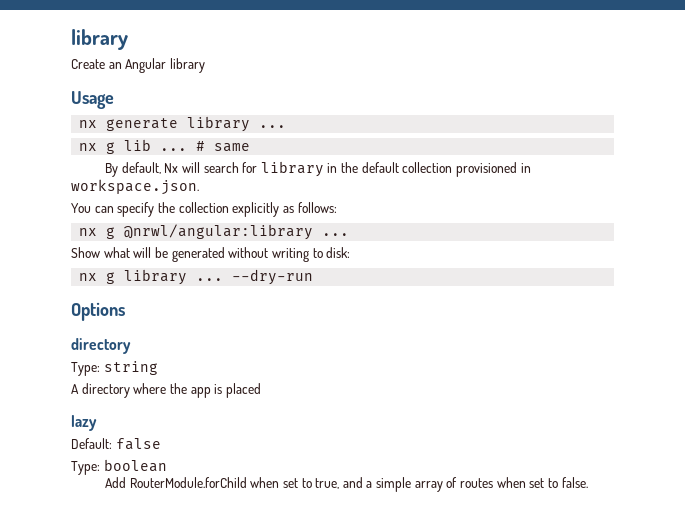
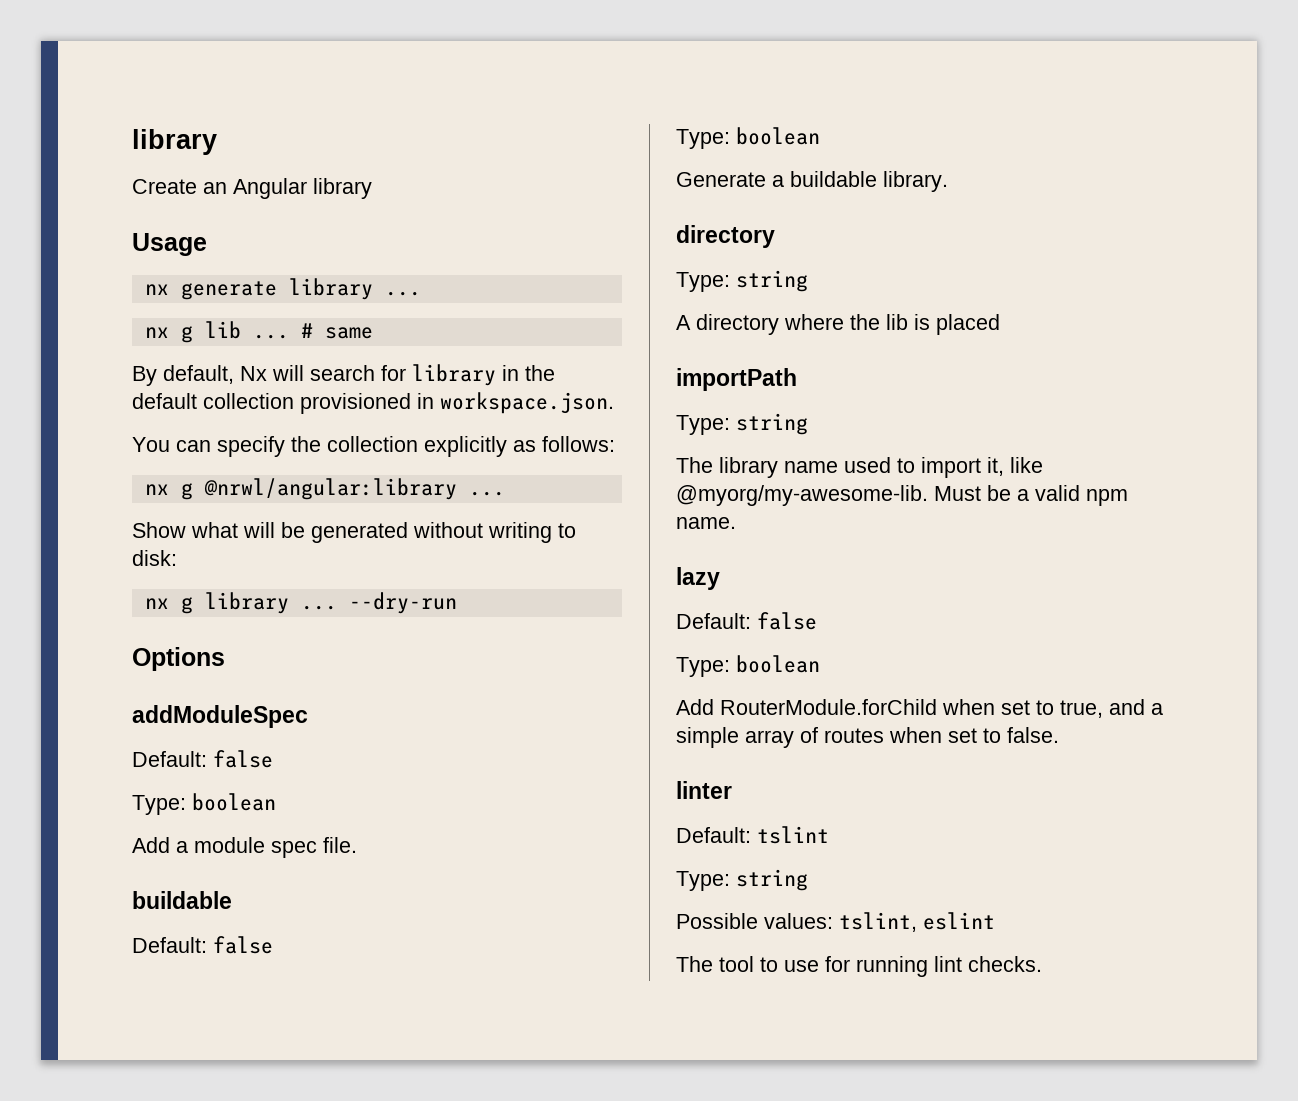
(125, 311) none -> [132,705,308,728] [132,750,273,768] [132,793,276,815] [132,837,357,858] [132,891,232,909] [132,936,273,954] [676,127,820,149] [676,171,948,192] // addModuleSpec // Default: false // Type: boolean // Add a module spec file. // buildable // Default: false // Type: boolean // Generate a buildable library.
[190,387,211,398] app -> [886,314,908,330] lib
(261, 390) none -> [676,368,797,391] [676,413,808,435] [676,457,1043,478] [676,485,1128,506] [676,517,736,529] // importPath // Type: string // The library name used to import it, like @myorg/my-awesome-lib. Must be a valid npm name.
(588, 482) none -> [676,781,732,799] [676,826,829,844] [676,869,808,891] [676,912,995,932] [676,956,1042,977] // linter // Default: tslint // Type: string // Possible values: tslint, eslint // The tool to use for running lint checks.

